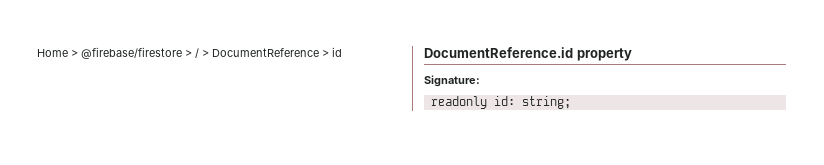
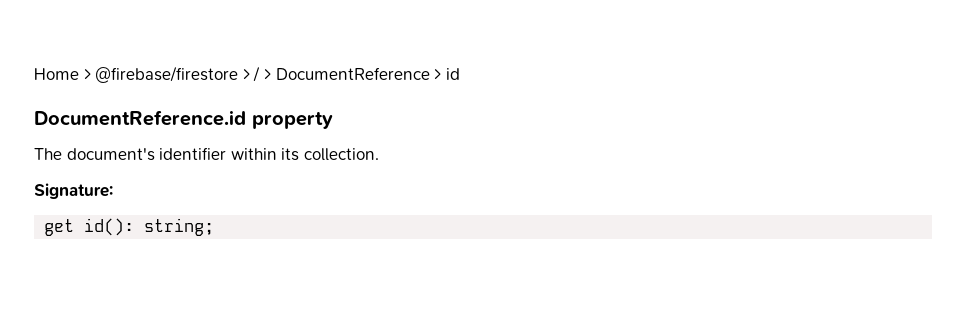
(632, 54) none -> [34,147,379,161] // The document's identifier within its collection.
[430,96,515,109] readonly id: -> [44,218,135,236] get id():

